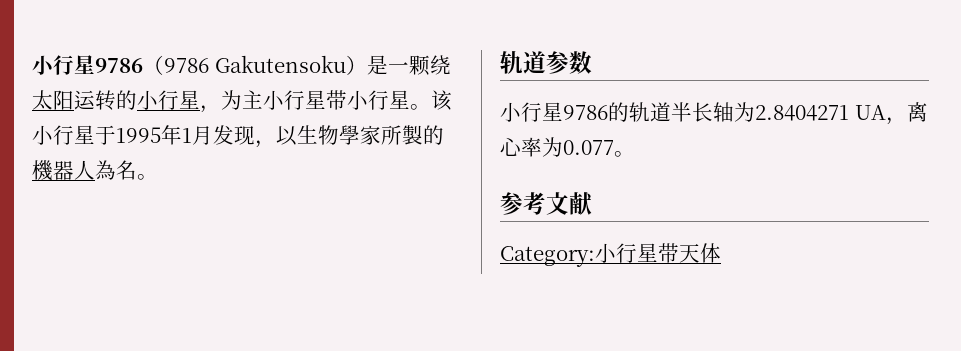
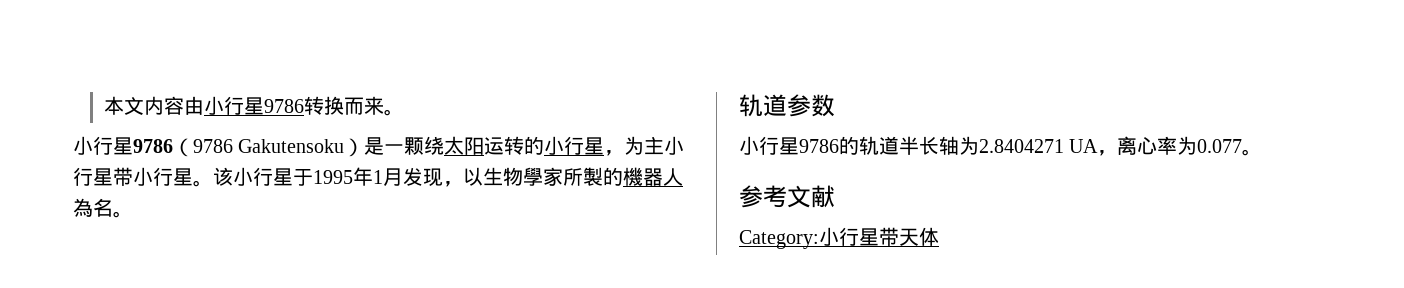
(32, 65) none -> [103,96,404,116] 本文内容由小行星9786转换而来。 //

